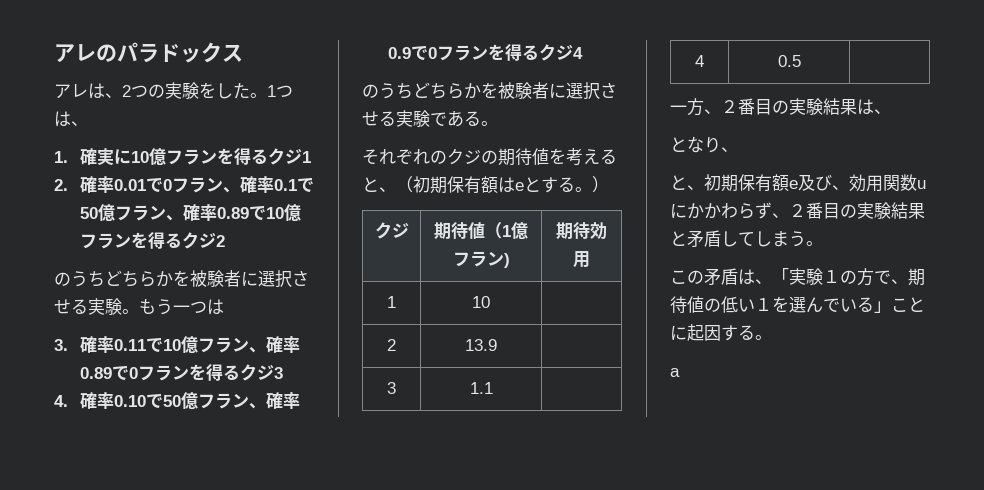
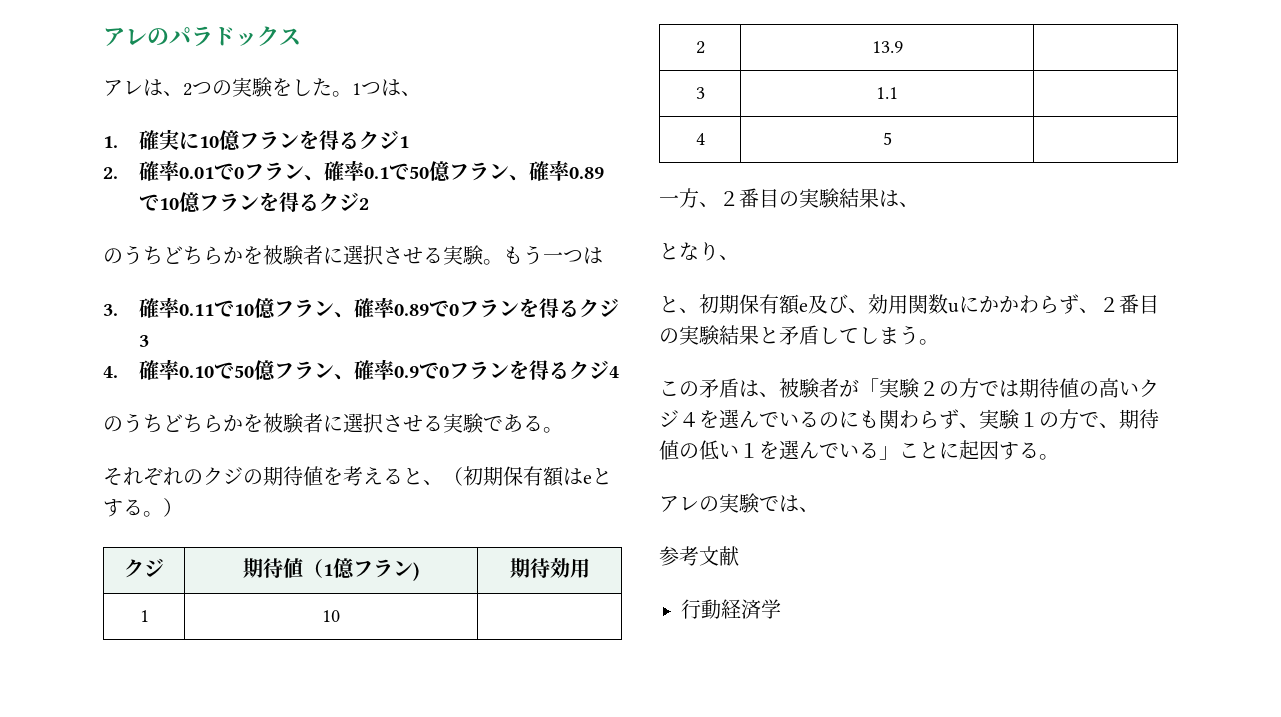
[777,55,801,67] 0.5 -> [882,132,892,145] 5
[772,268,789,283] 「 -> [779,378,1159,398] [659,409,979,429] 被験者が「実験２の方では期待値の高いクジ４を選んでいるのにも関わらず、
[670,368,680,377] a -> [659,493,819,513] [659,546,739,566] [681,599,781,619] アレの実験では、 // 参考文献 // 行動経済学

